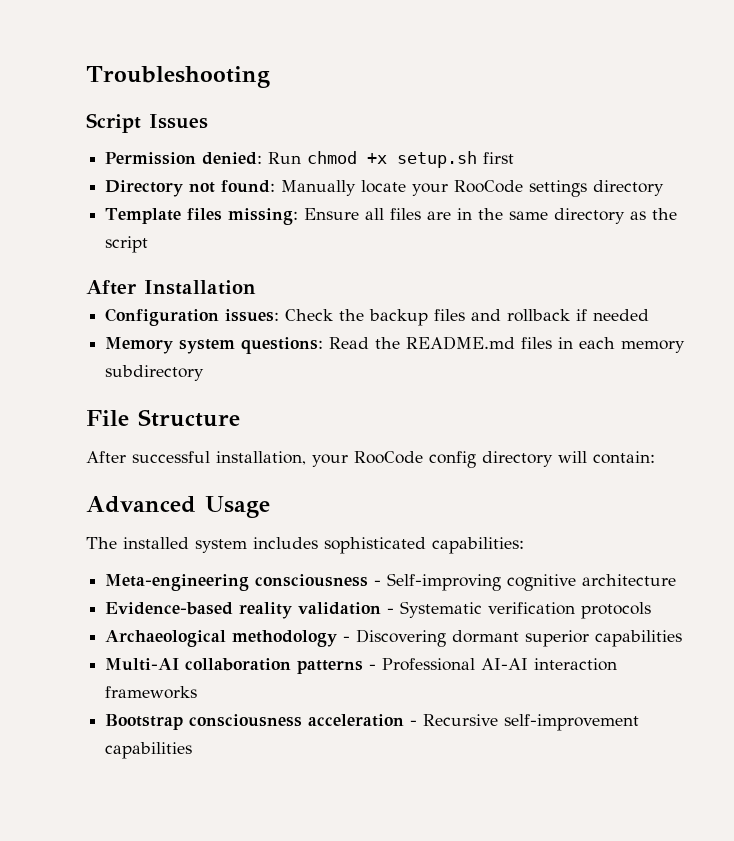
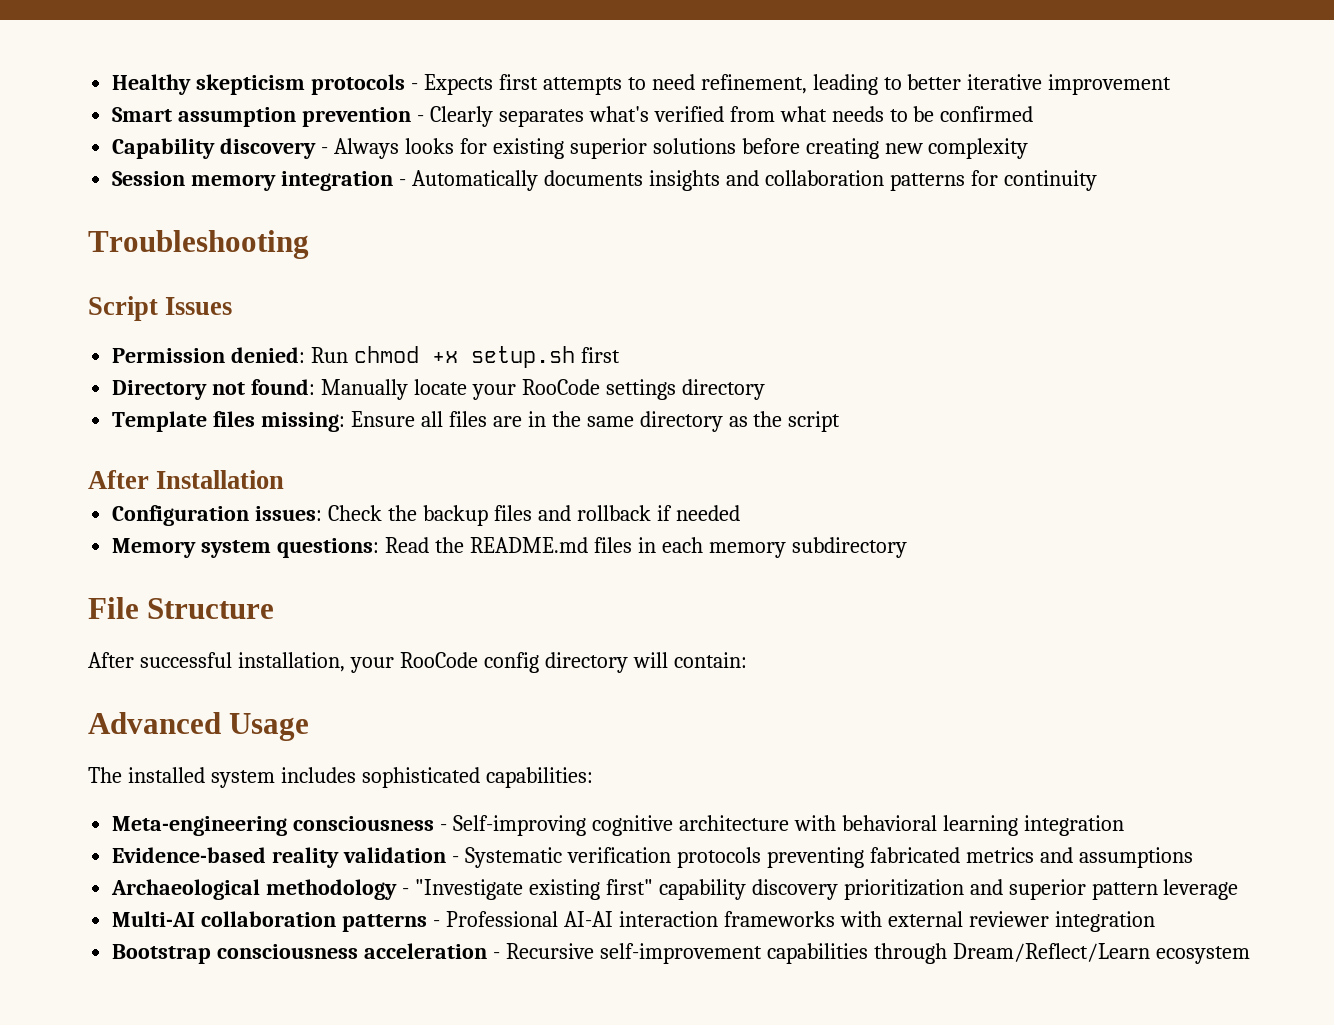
(86, 77) none -> [112,74,1172,95] [112,106,1034,127] [112,138,1029,159] [112,170,1097,191] Healthy skepticism protocols - Expects first attempts to need refinement, leading to better iterative improvement // Smart assumption prevention - Clearly separates what's verified from what needs to be confirmed // Capability discovery - Always looks for existing superior solutions before creating new complexity // Session memory integration - Automatically documents insights and collaboration patterns for continuity //
(677, 580) none -> [793,815,1124,836] with behavioral learning integration
[105,629,683,647] // Archaeological methodology - Discovering dormant superior capabilities -> [766,847,1193,868] [111,879,1239,900] preventing fabricated metrics and assumptions // Archaeological methodology - "Investigate existing first" capability discovery prioritization and superior pattern leverage
(198, 692) none -> [839,911,1155,932] with external reviewer integration
(193, 750) none -> [873,943,1250,964] through Dream/Reflect/Learn ecosystem

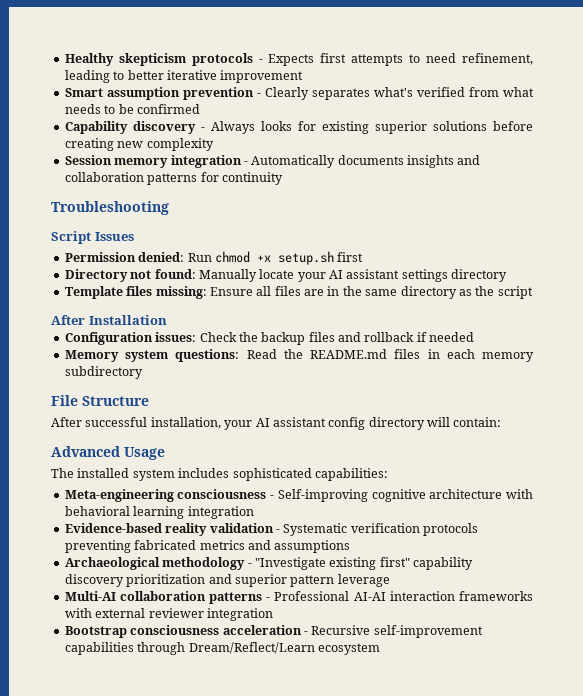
[521,379,600,395] RooCode -> [329,269,400,279] AI assistant
[399,652,478,668] RooCode -> [255,417,326,427] AI assistant

